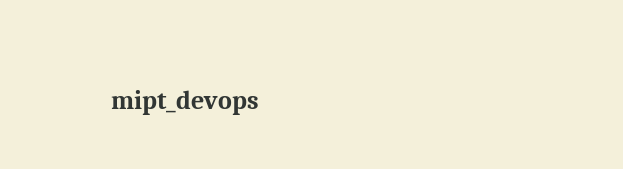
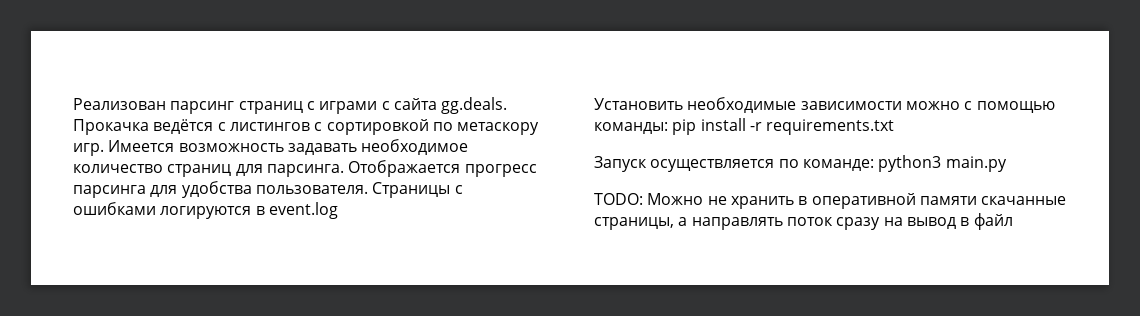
[111,90,259,115] mipt_devops -> [73,97,508,114] [73,119,540,135] [73,139,469,156] [73,160,537,177] [73,181,463,198] [73,202,338,219] [594,97,1055,113] [594,118,895,135] [594,155,1007,172] [594,193,1067,209] [594,213,1013,230] Реализован парсинг страниц с играми с сайта gg.deals. Прокачка ведётся с листингов с сортировкой по метаскору игр. Имеется возможность задавать необходимое количество страниц для парсинга. Отображается прогресс парсинга для удобства пользователя. Страницы с ошибками логируются в event.log // Установить необходимые зависимости можно с помощью команды: pip install -r requirements.txt // Запуск осуществляется по команде: python3 main.py // TODO: Можно не хранить в оперативной памяти скачанные страницы, а направлять поток сразу на вывод в файл

